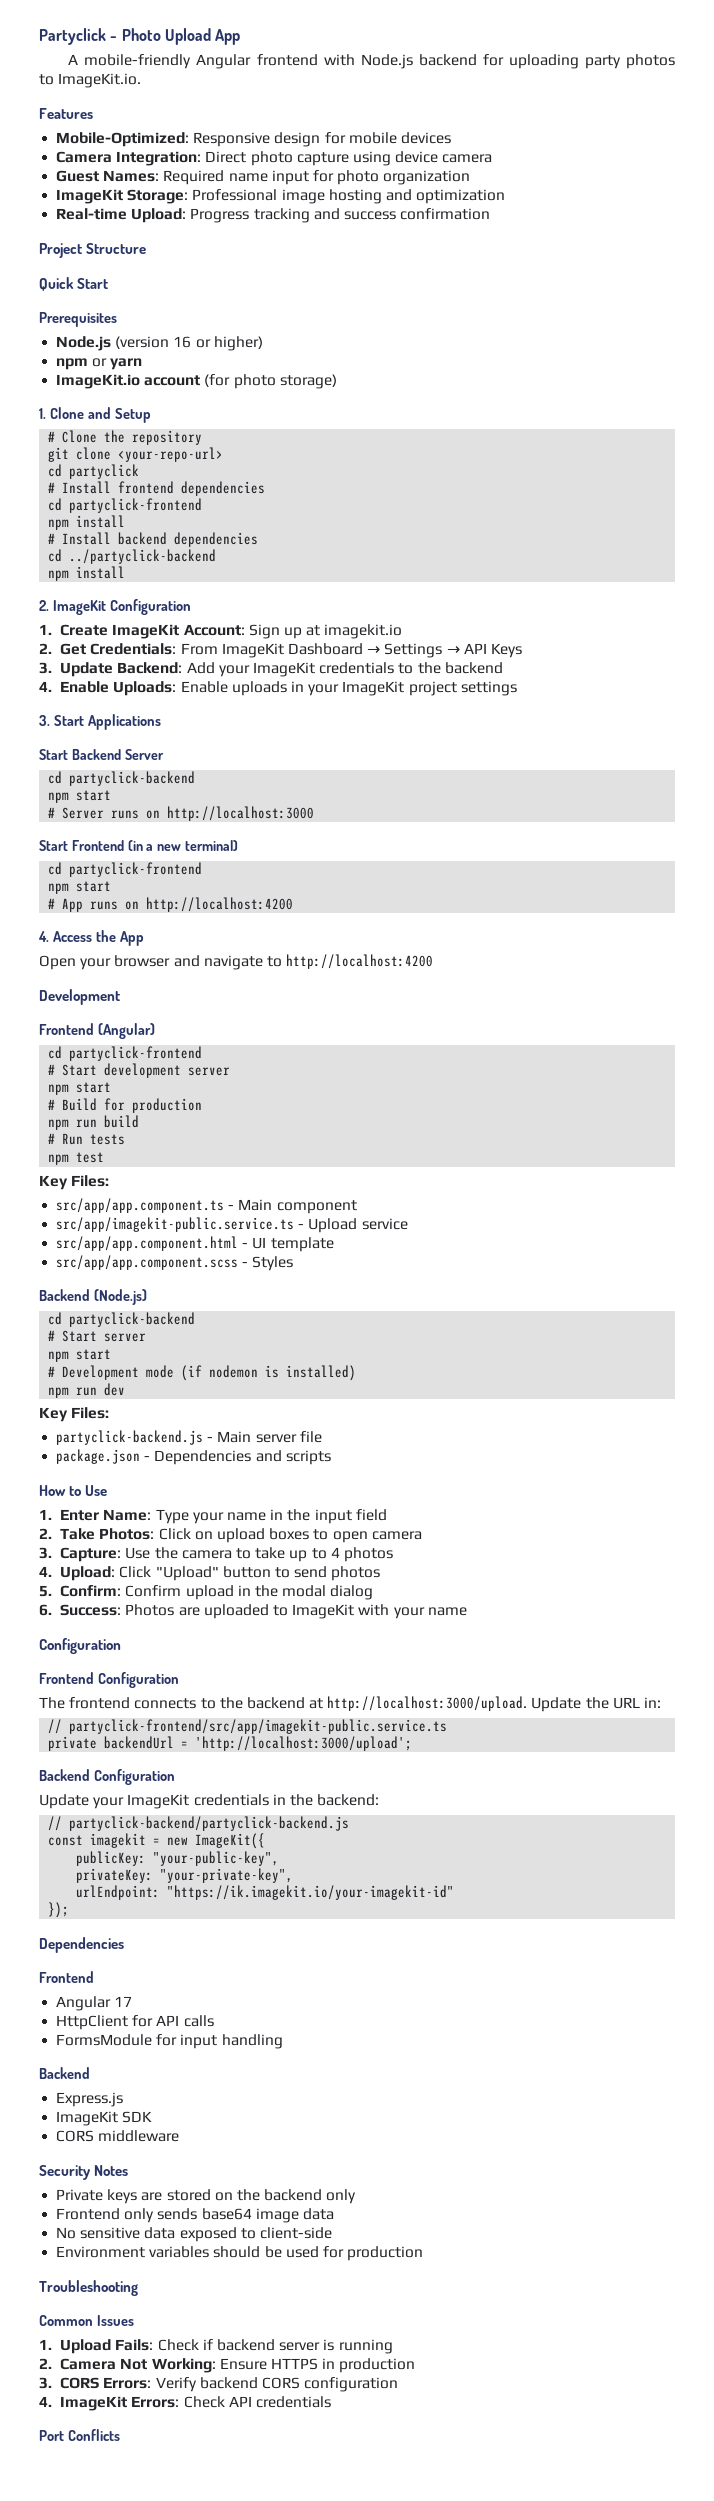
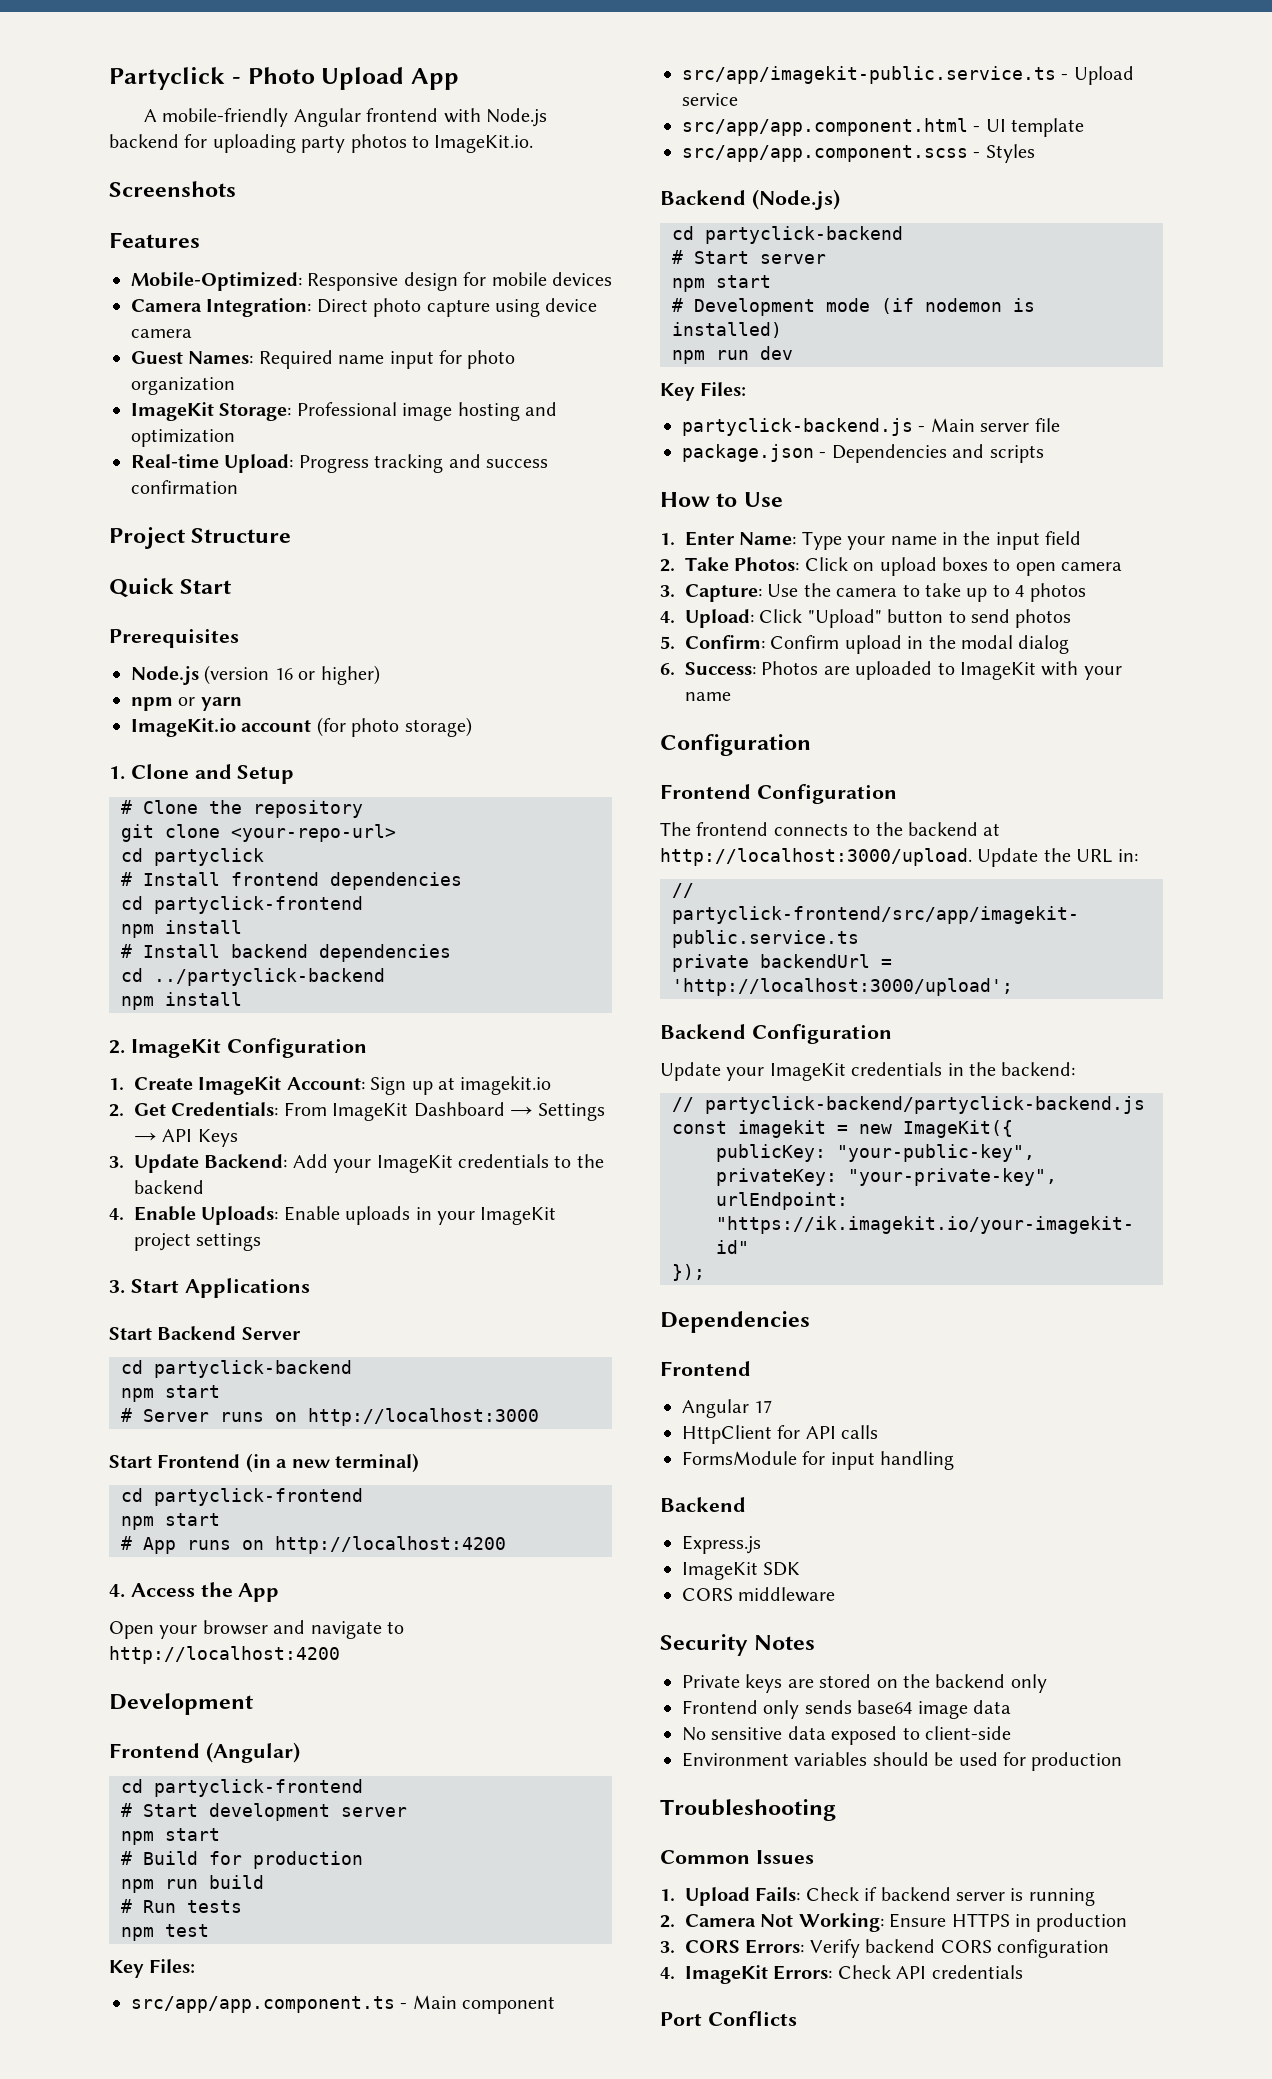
(142, 80) none -> [109,181,236,197] // Screenshots

